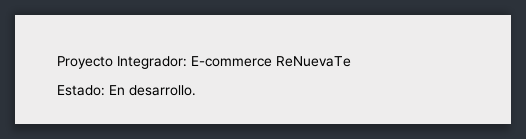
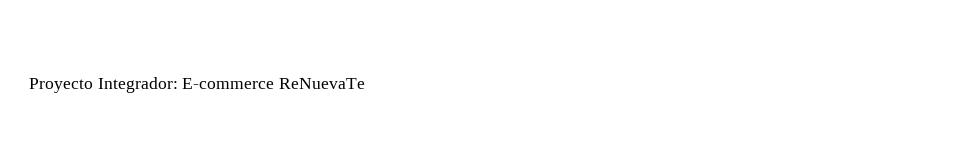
[57,85,196,96] // Estado: En desarrollo. -> (366, 83) none

